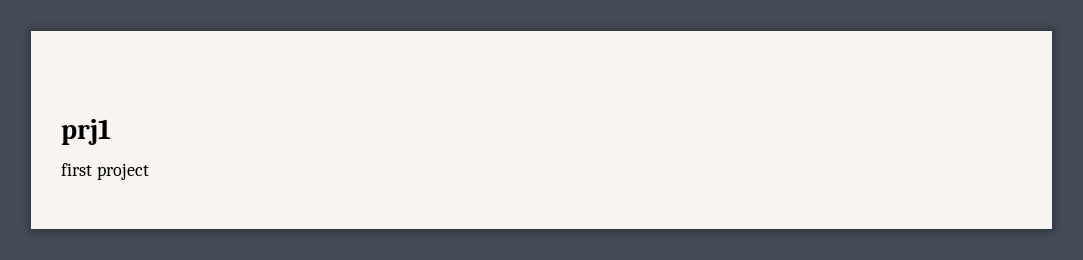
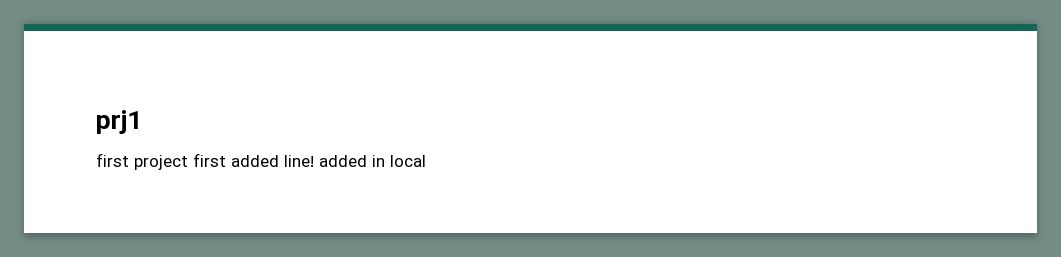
(149, 171) none -> [193,153,426,167] first added line! added in local

